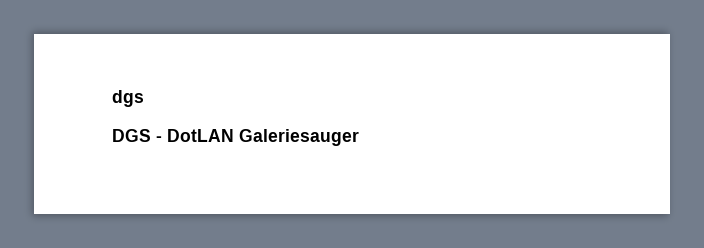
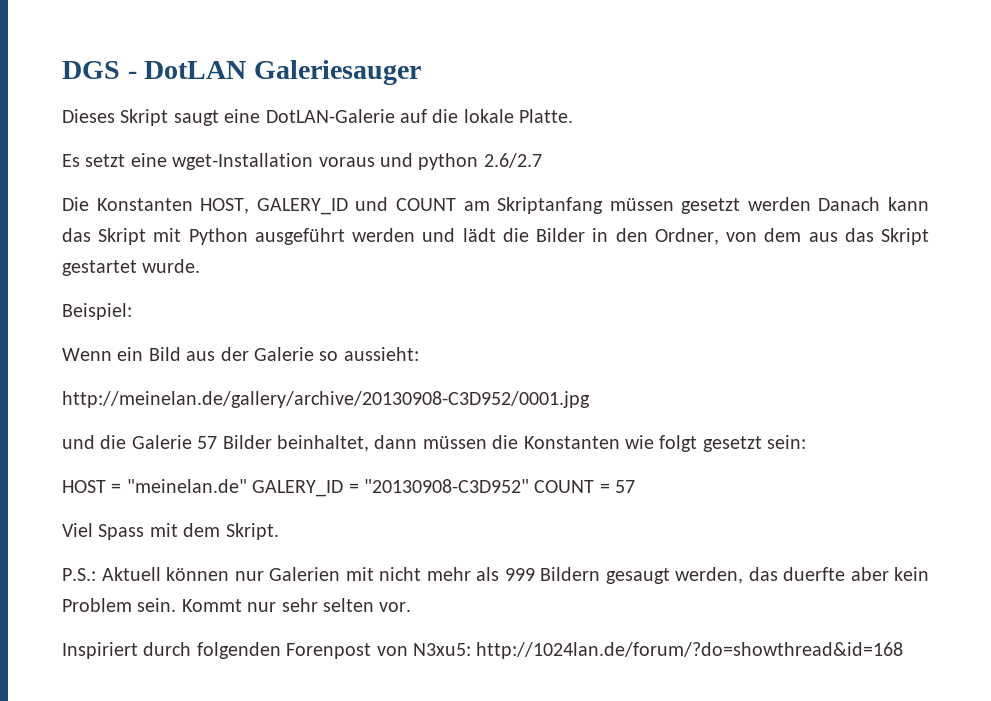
[112,90,144,107] dgs // -> (62, 70) none
(359, 137) none -> [62,109,574,126] [62,153,542,170] [62,197,930,215] [62,228,930,245] [62,259,201,276] [62,303,132,320] [62,347,419,361] [62,391,590,408] [62,435,807,452] [62,479,636,497] [62,523,279,540] [62,567,929,584] [62,598,412,612] [62,642,904,659] // Dieses Skript saugt eine DotLAN-Galerie auf die lokale Platte. // Es setzt eine wget-Installation voraus und python 2.6/2.7 // Die Konstanten HOST, GALERY_ID und COUNT am Skriptanfang müssen gesetzt werden Danach kann das Skript mit Python ausgeführt werden und lädt die Bilder in den Ordner, von dem aus das Skript gestartet wurde. // Beispiel: // Wenn ein Bild aus der Galerie so aussieht: // http://meinelan.de/gallery/archive/20130908-C3D952/0001.jpg // und die Galerie 57 Bilder beinhaltet, dann müssen die Konstanten wie folgt gesetzt sein: // HOST = "meinelan.de" GALERY_ID = "20130908-C3D952" COUNT = 57 // Viel Spass mit dem Skript. // P.S.: Aktuell können nur Galerien mit nicht mehr als 999 Bildern gesaugt werden, das duerfte aber kein Problem sein. Kommt nur sehr selten vor. // Inspiriert durch folgenden Forenpost von N3xu5: http://1024lan.de/forum/?do=showthread&id=168

